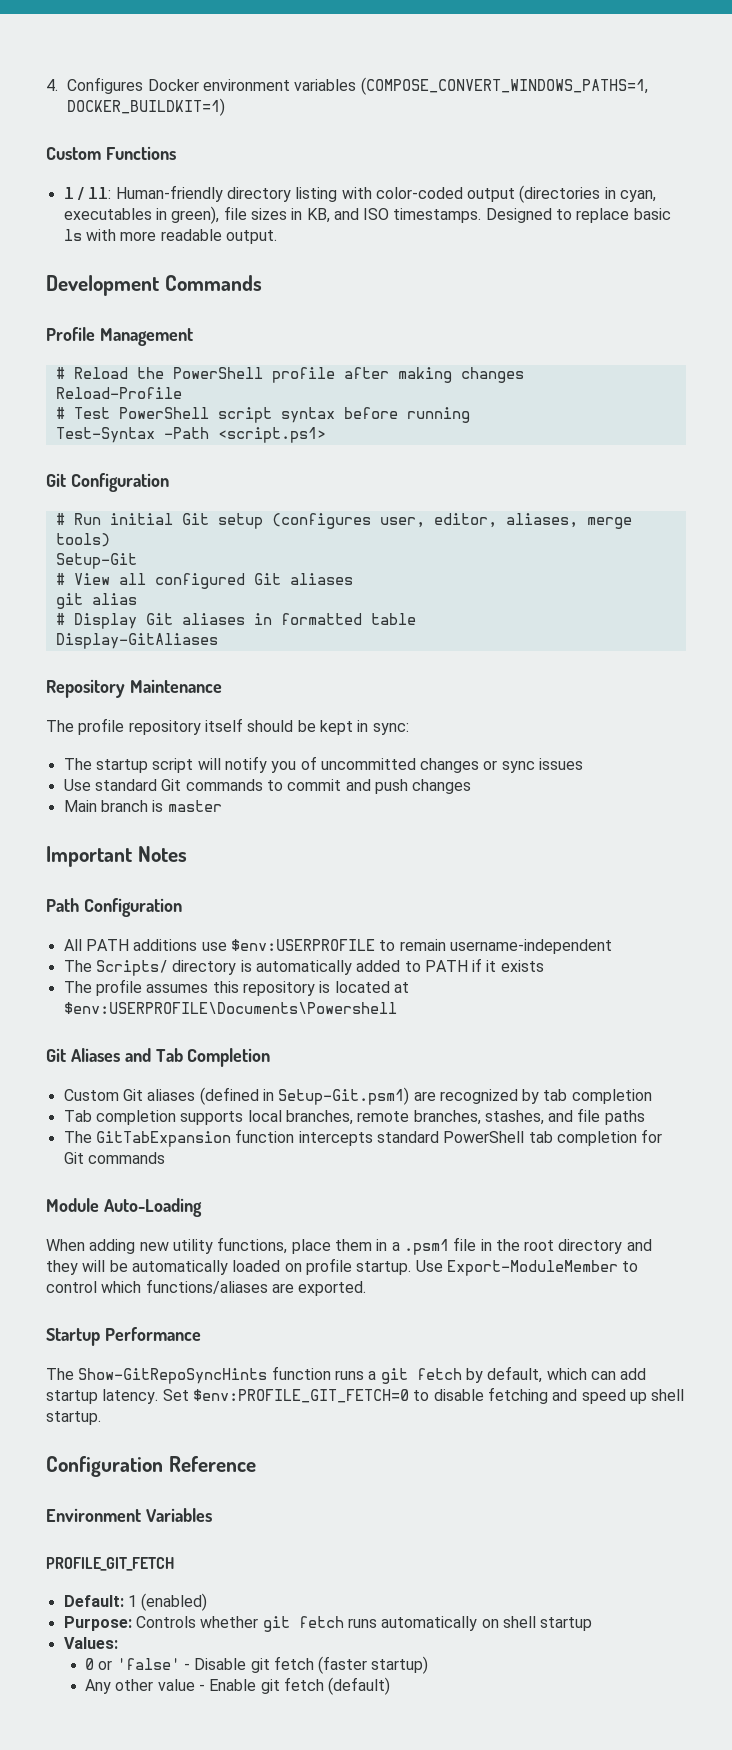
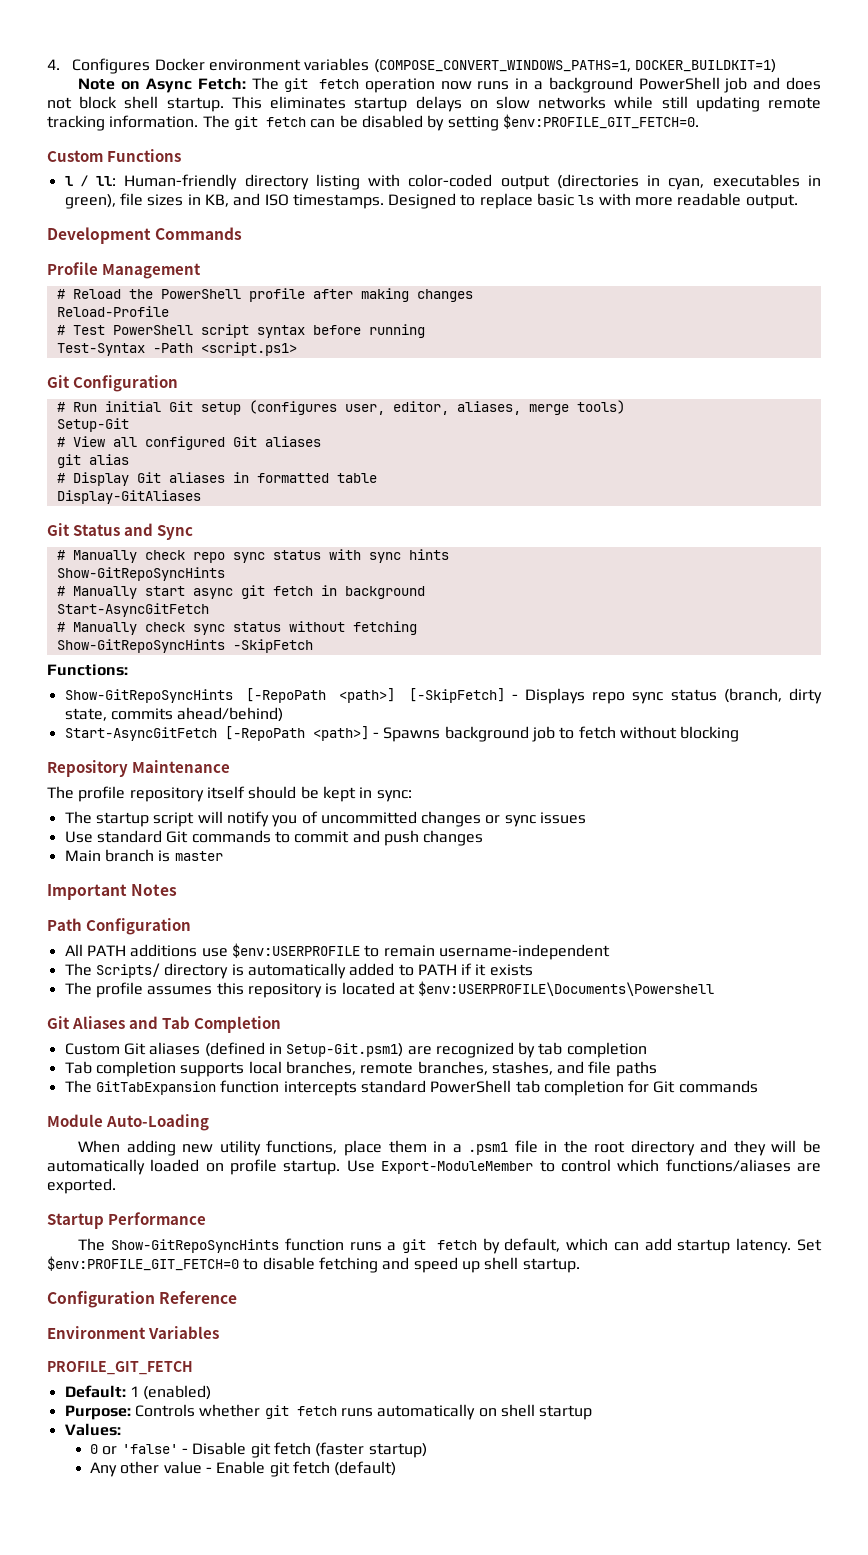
(226, 107) none -> [78,77,822,93] [47,96,821,112] [47,114,699,131] // Note on Async Fetch: The git fetch operation now runs in a background PowerShell job and does not block shell startup. This eliminates startup delays on slow networks while still updating remote tracking information. The git fetch can be disabled by setting $env:PROFILE_GIT_FETCH=0.
(218, 641) none -> [47,523,194,540] [56,549,449,563] [56,567,225,581] [56,585,425,599] [56,603,209,617] [56,621,417,635] [56,639,313,653] [47,664,128,676] [64,688,823,704] [64,707,284,722] [64,726,740,742] // Git Status and Sync // # Manually check repo sync status with sync hints // Show-GitRepoSyncHints // # Manually start async git fetch in background // Start-AsyncGitFetch // # Manually check sync status without fetching // Show-GitRepoSyncHints -SkipFetch // Functions: // Show-GitRepoSyncHints [-RepoPath <path>] [-SkipFetch] - Displays repo sync status (branch, dirty state, commits ahead/behind) // Start-AsyncGitFetch [-RepoPath <path>] - Spawns background job to fetch without blocking

